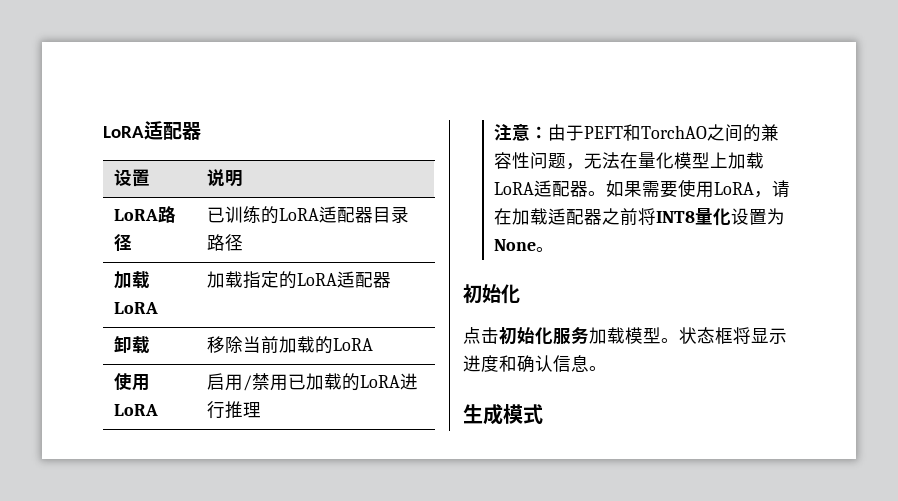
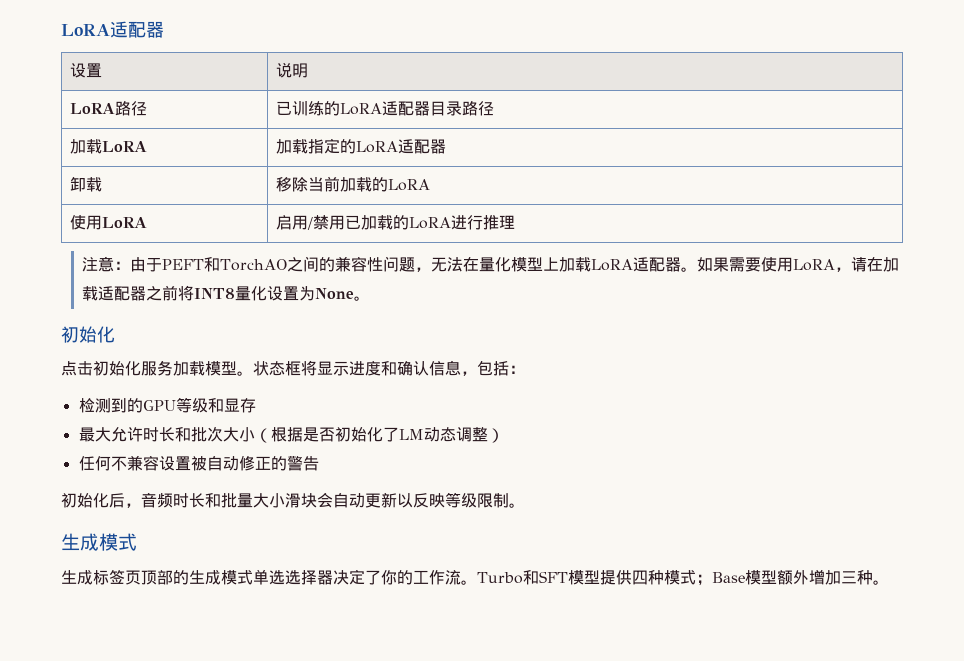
[589,366,607,371] [463,403,543,425] 。 // 生成模式 -> [461,360,525,376] [78,397,256,413] [78,426,504,443] [78,455,319,471] [61,492,525,508] [61,533,137,551] [61,569,889,586] ，包括： // 检测到的GPU等级和显存 // 最大允许时长和批次大小（根据是否初始化了LM动态调整） // 任何不兼容设置被自动修正的警告 // 初始化后，音频时长和批量大小滑块会自动更新以反映等级限制。 // 生成模式 // 生成标签页顶部的生成模式单选选择器决定了你的工作流。Turbo和SFT模型提供四种模式；Base模型额外增加三种。

